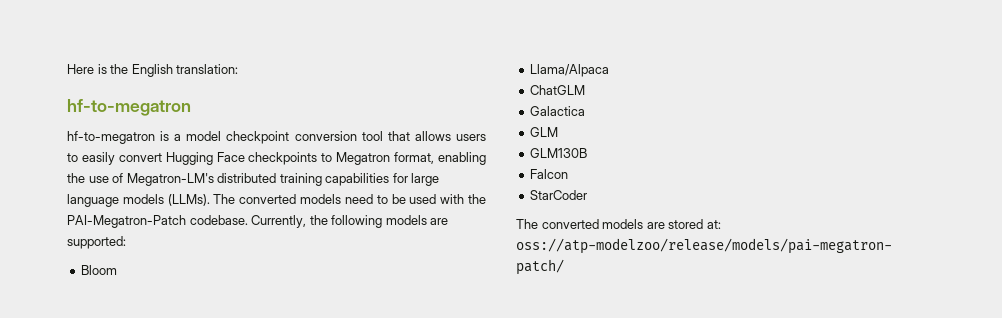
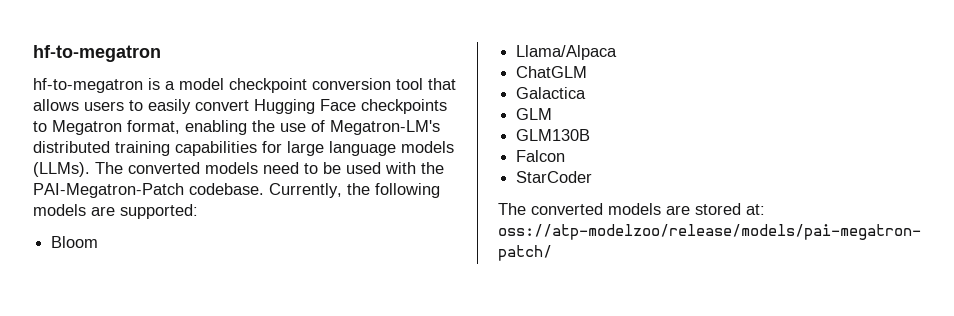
[67,64,239,77] Here is the English translation: // -> (33, 53) none

